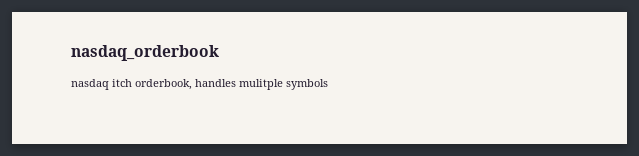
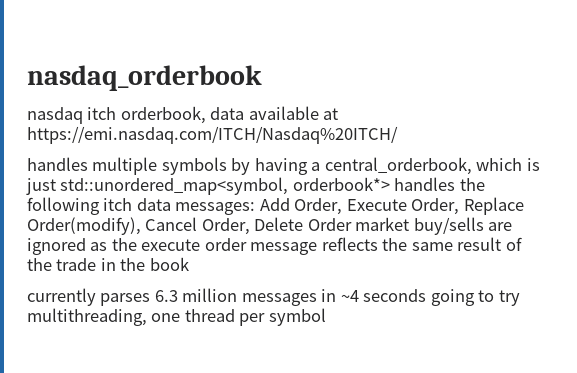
[195,79,328,90] handles mulitple symbols -> [210,106,339,120] [27,126,398,144] [27,157,540,175] [26,177,485,195] [27,197,524,215] [27,217,513,235] [27,237,522,255] [27,257,189,271] [27,288,520,306] [27,308,326,326] data available at https://emi.nasdaq.com/ITCH/Nasdaq%20ITCH/ // handles multiple symbols by having a central_orderbook, which is just std::unordered_map<symbol, orderbook*> handles the following itch data messages: Add Order, Execute Order, Replace Order(modify), Cancel Order, Delete Order market buy/sells are ignored as the execute order message reflects the same result of the trade in the book // currently parses 6.3 million messages in ~4 seconds going to try multithreading, one thread per symbol

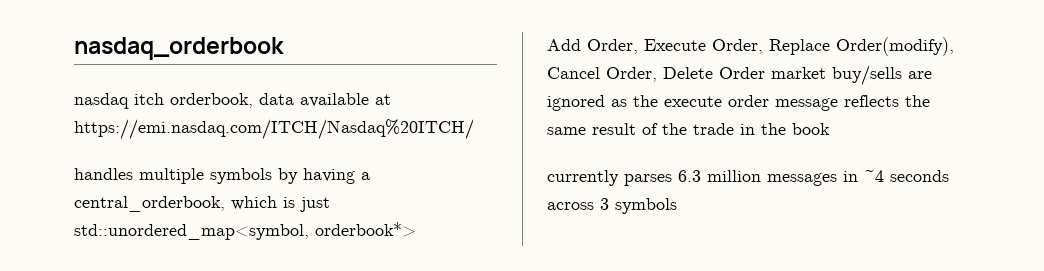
[394,177,485,191] [27,197,256,215] handles the following itch data messages: -> (416, 229) //
[430,289,520,306] [27,308,326,326] going to try multithreading, one thread per symbol -> [547,198,677,214] across 3 symbols

